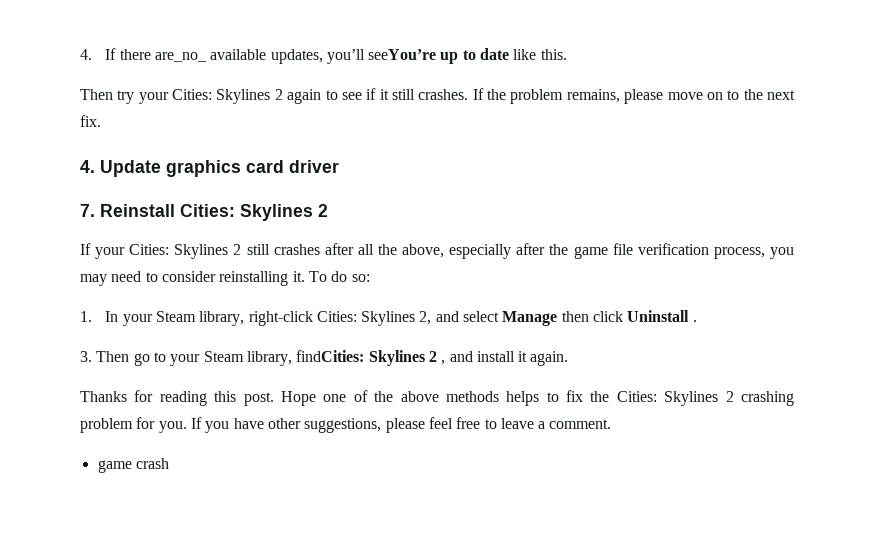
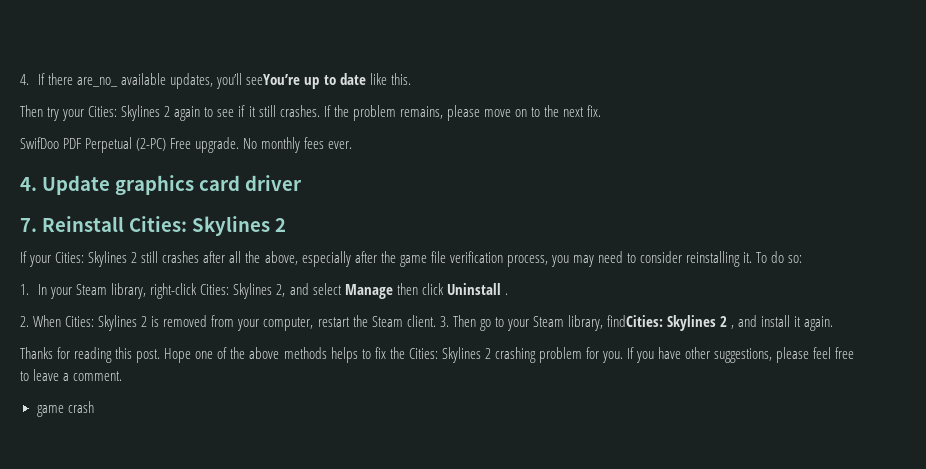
(101, 121) none -> [20,137,353,153] // SwifDoo PDF Perpetual (2-PC) Free upgrade. No monthly fees ever.
(697, 321) none -> [20,315,436,331] 2. When Cities: Skylines 2 is removed from your computer, restart the Steam client.

